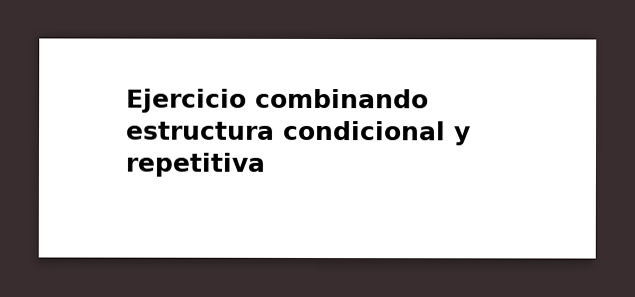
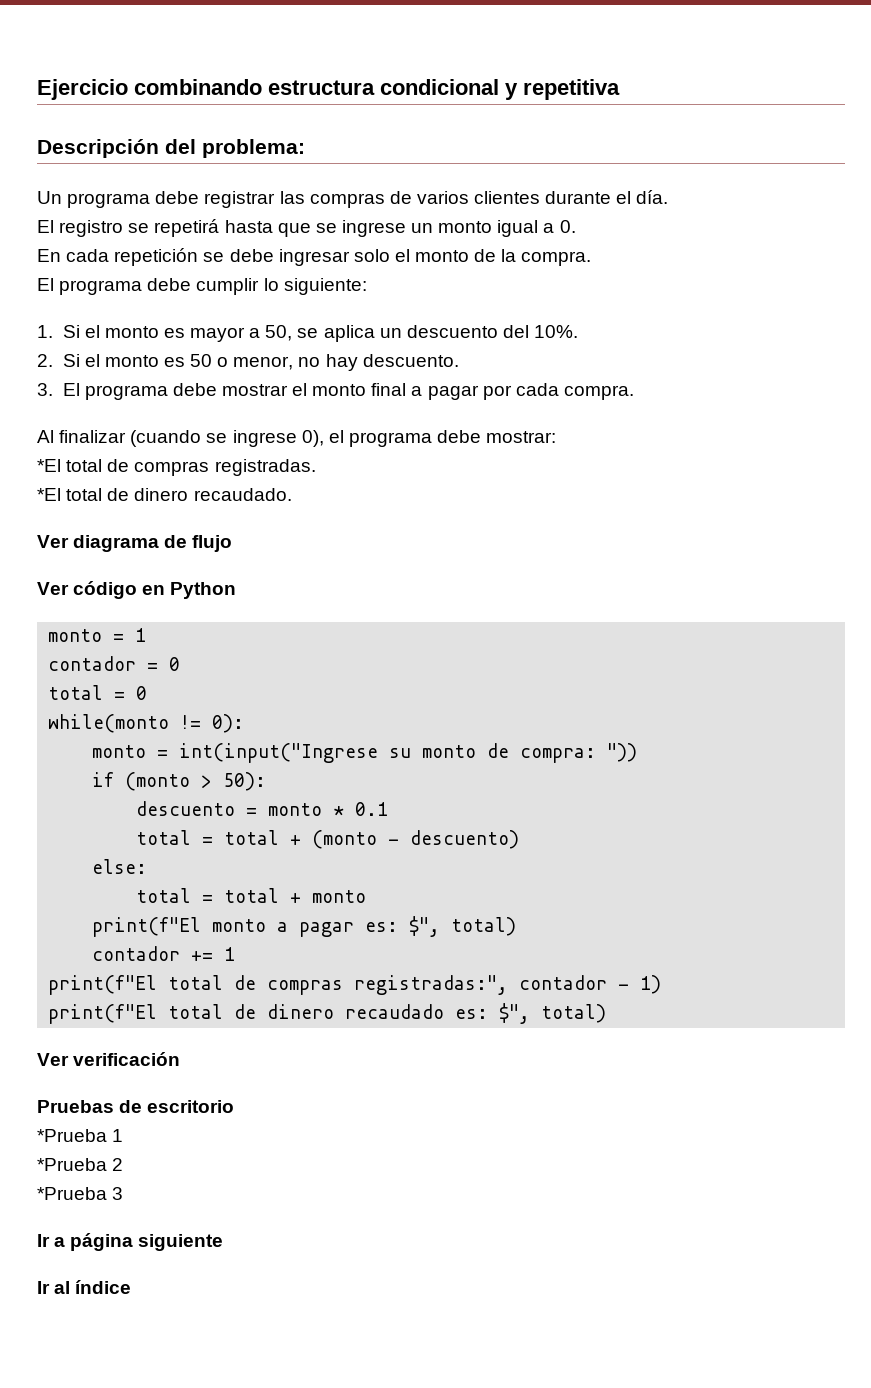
(265, 164) none -> [37,139,305,158] [37,190,669,208] [37,219,576,237] [37,248,592,266] [37,278,367,295] [37,325,579,342] [37,354,459,371] [37,383,634,400] [37,430,557,447] [37,459,316,476] [37,488,292,501] [37,535,233,552] [37,581,237,599] [48,628,147,642] [48,656,181,671] [48,685,148,700] [48,714,245,733] [92,743,638,763] [92,772,267,791] [136,801,389,816] [136,830,520,849] [92,859,148,874] [136,888,367,903] [92,916,517,937] [92,946,236,961] [48,975,662,995] [48,1003,607,1024] [37,1052,181,1066] [37,1100,235,1113] [37,1129,124,1142] [37,1158,124,1171] [37,1187,124,1200] [37,1233,224,1251] [37,1280,132,1294] // Descripción del problema: // Un programa debe registrar las compras de varios clientes durante el día. // El registro se repetirá hasta que se ingrese un monto igual a 0. // En cada repetición se debe ingresar solo el monto de la compra. // El programa debe cumplir lo siguiente: // 1. Si el monto es mayor a 50, se aplica un descuento del 10%. // 2. Si el monto es 50 o menor, no hay descuento. // 3. El programa debe mostrar el monto final a pagar por cada compra. // Al finalizar (cuando se ingrese 0), el programa debe mostrar: // *El total de compras registradas. // *El total de dinero recaudado. // Ver diagrama de flujo // Ver código en Python // monto = 1 // contador = 0 // total = 0 // while(monto != 0): // monto = int(input("Ingrese su monto de compra: ")) // if (monto > 50): // descuento = monto * 0.1 // total = total + (monto - descuento) // else: // total = total + monto // print(f"El monto a pagar es: $", total) // contador += 1 // print(f"El total de compras registradas:", contador - 1) // print(f"El total de dinero recaudado es: $", total) // Ver verificación // Pruebas de escritorio // *Prueba 1 // *Prueba 2 // *Prueba 3 // Ir a página siguiente // Ir al índice

